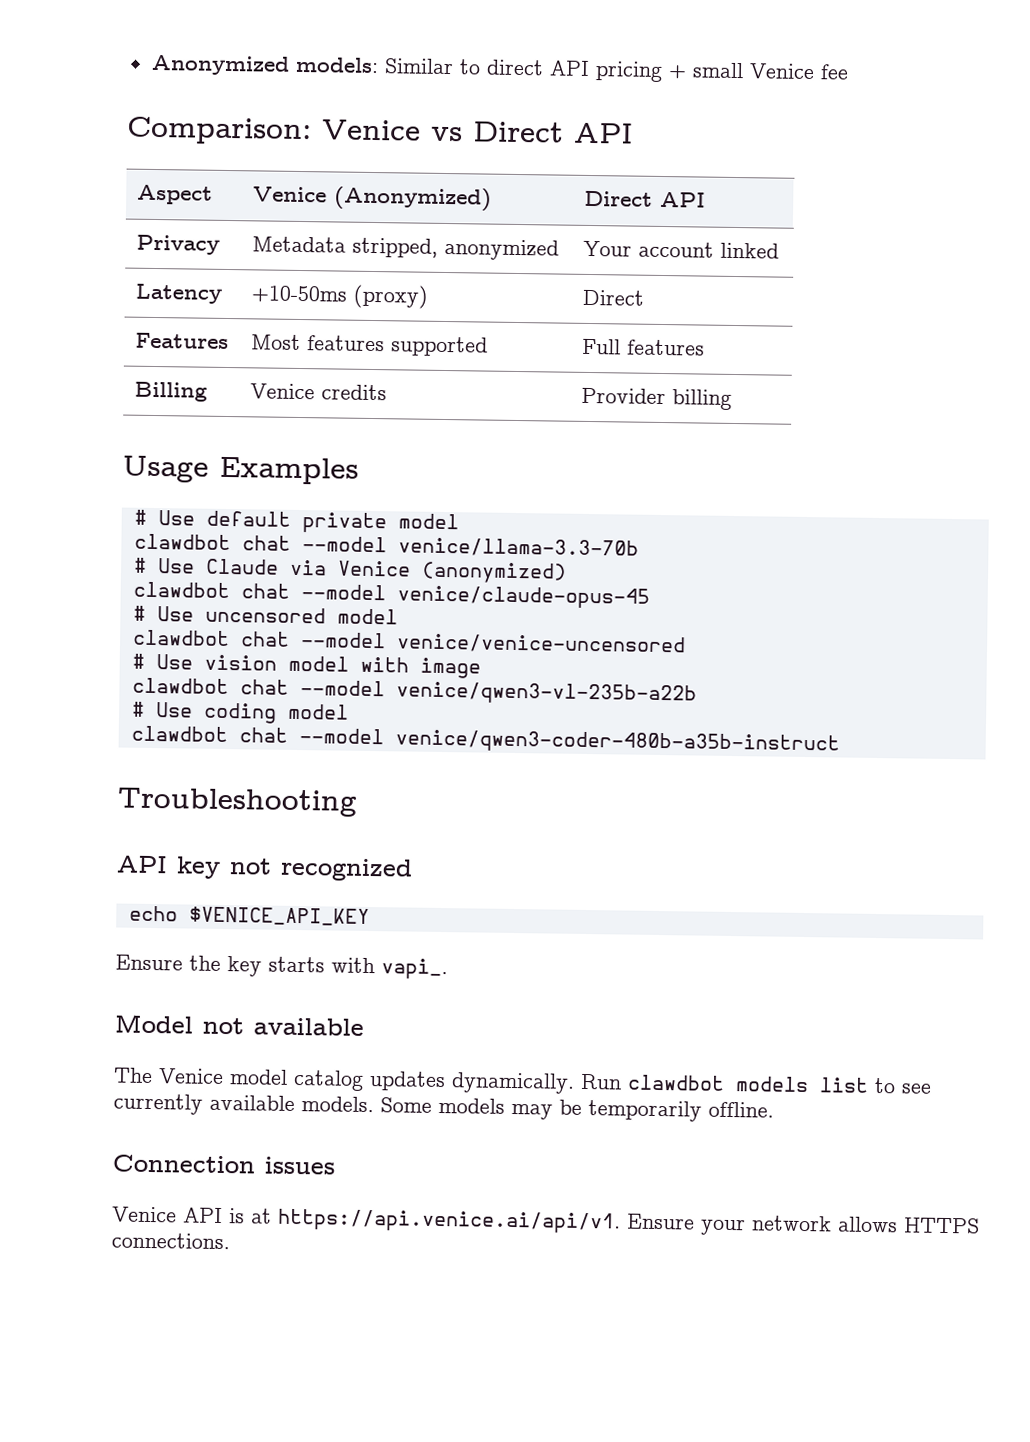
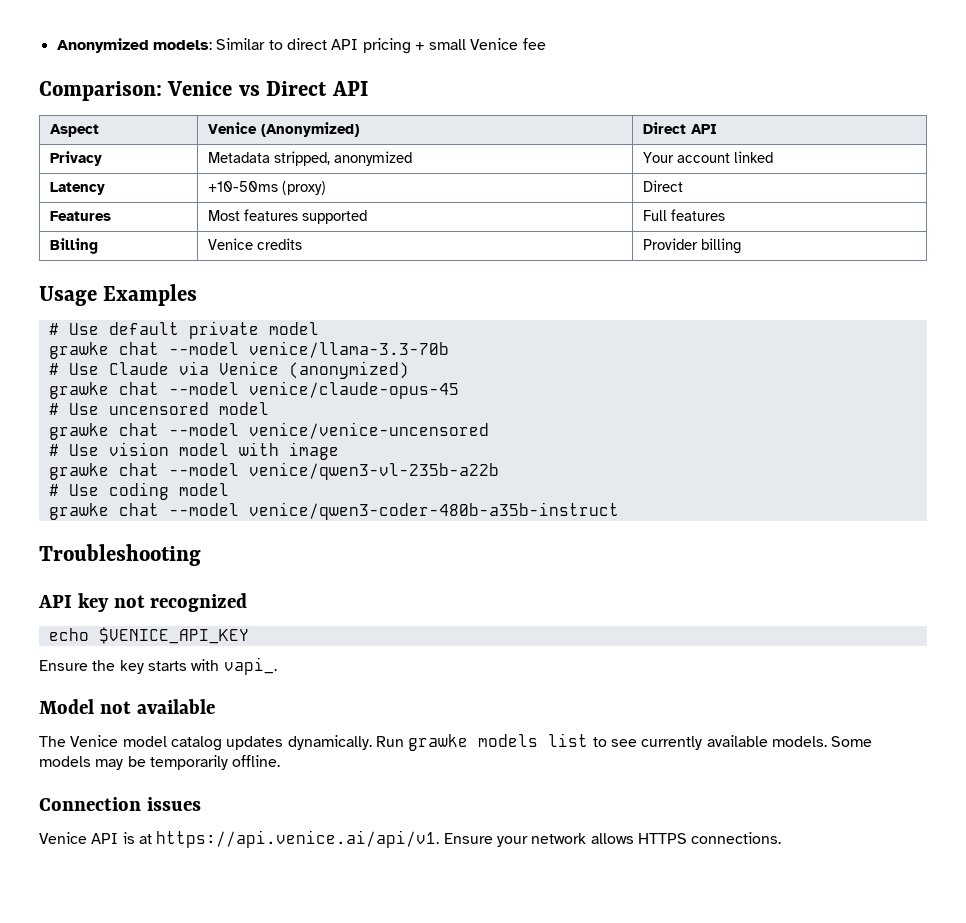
[133,533,231,551] clawdbot -> [48,342,109,359] grawke
[132,581,230,599] clawdbot -> [48,382,109,399] grawke
[132,629,230,647] clawdbot -> [48,423,109,440] grawke
[131,677,229,695] clawdbot -> [48,463,109,480] grawke
[130,725,228,743] clawdbot -> [48,503,109,520] grawke
[627,1074,725,1091] clawdbot -> [408,734,469,751] grawke

